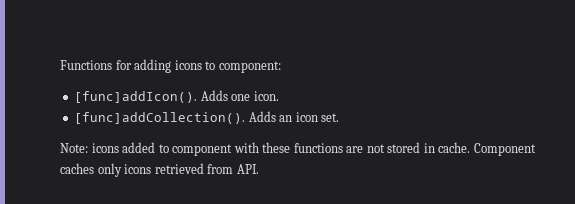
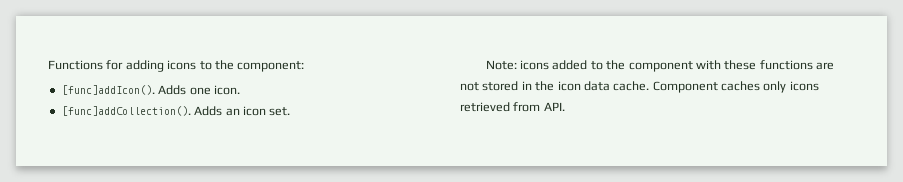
(216, 65) none -> [214,60,234,70] the
(169, 148) none -> [606,60,626,70] the
(435, 148) none -> [535,81,610,91] the icon data

